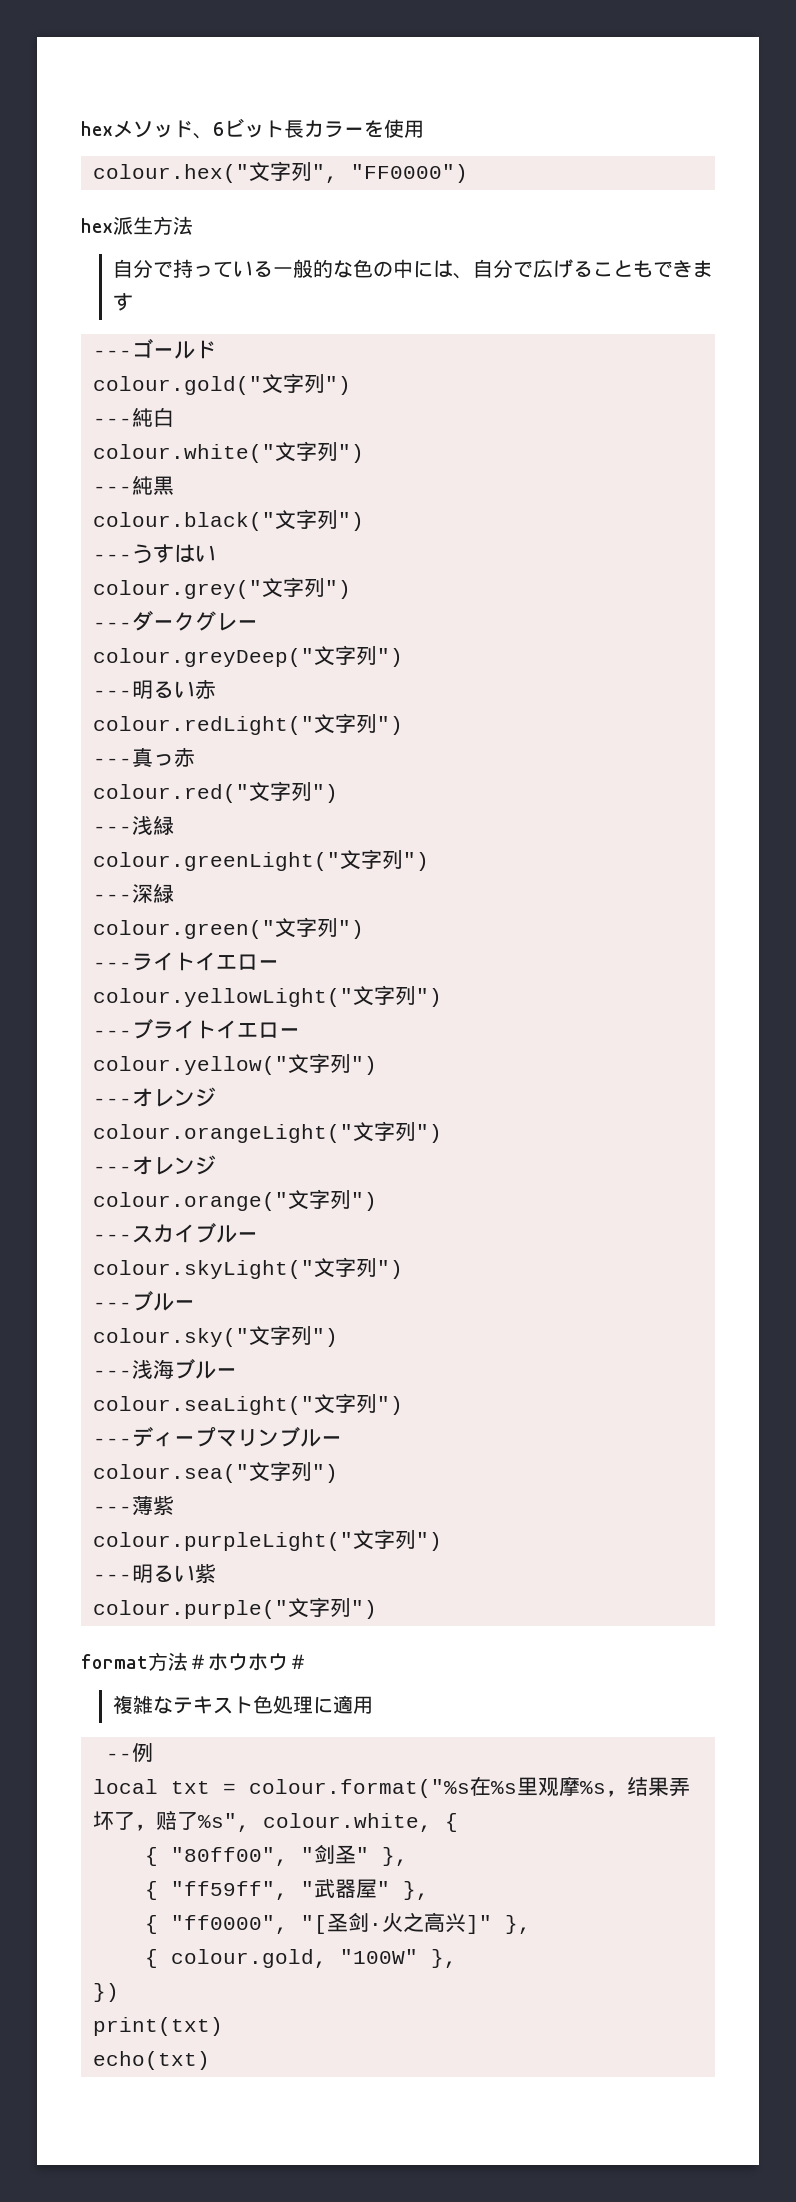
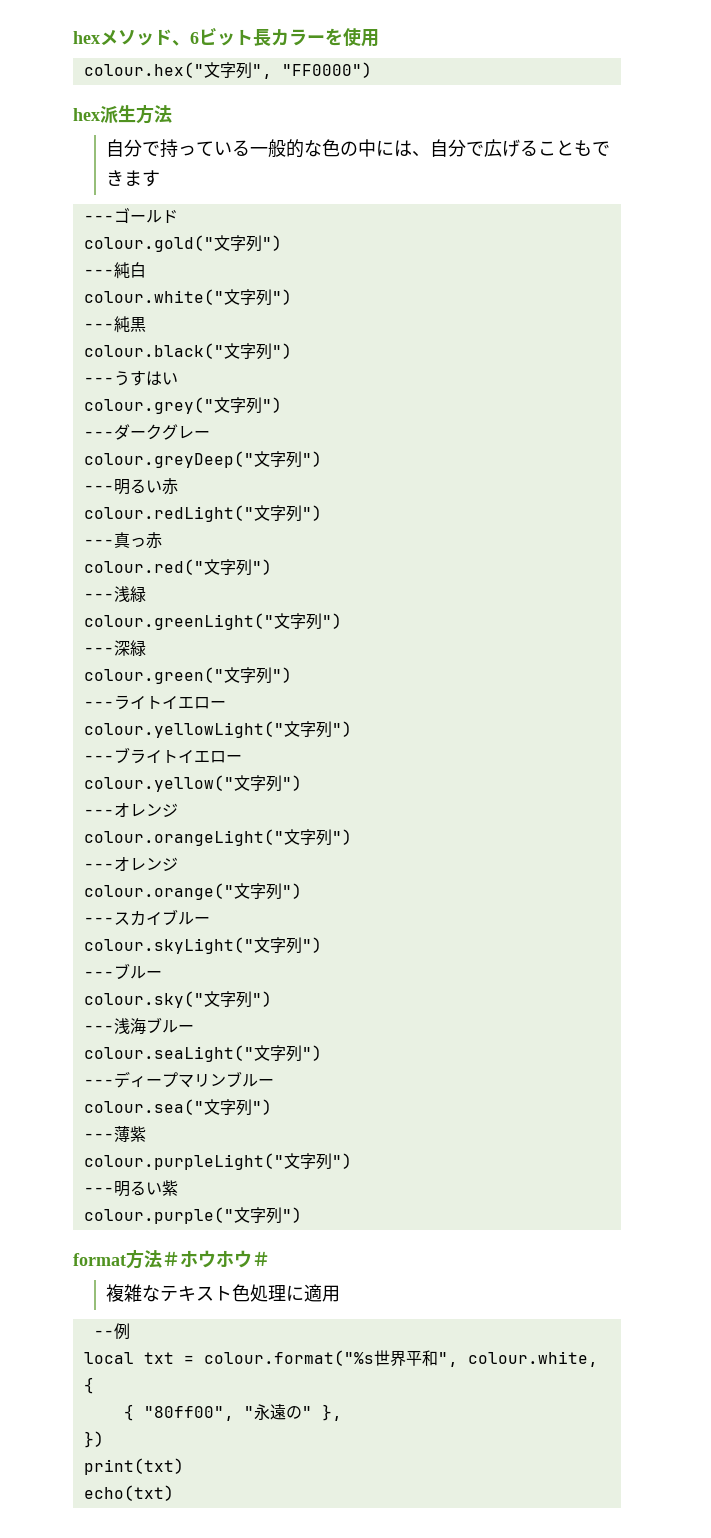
[470,1776,690,1797] [93,1810,250,1832] 在%s里观摩%s，结果弄坏了，赔了%s", -> [373,1350,458,1367] 世界平和",
[314,1844,408,1866] [145,1879,429,1900] [145,1912,531,1934] [145,1949,457,1968] 剑圣" }, // { "ff59ff", "武器屋" }, // { "ff0000", "[圣剑·火之高兴]" }, // { colour.gold, "100W" }, -> [253,1404,342,1421] 永遠の" },

